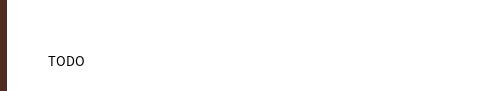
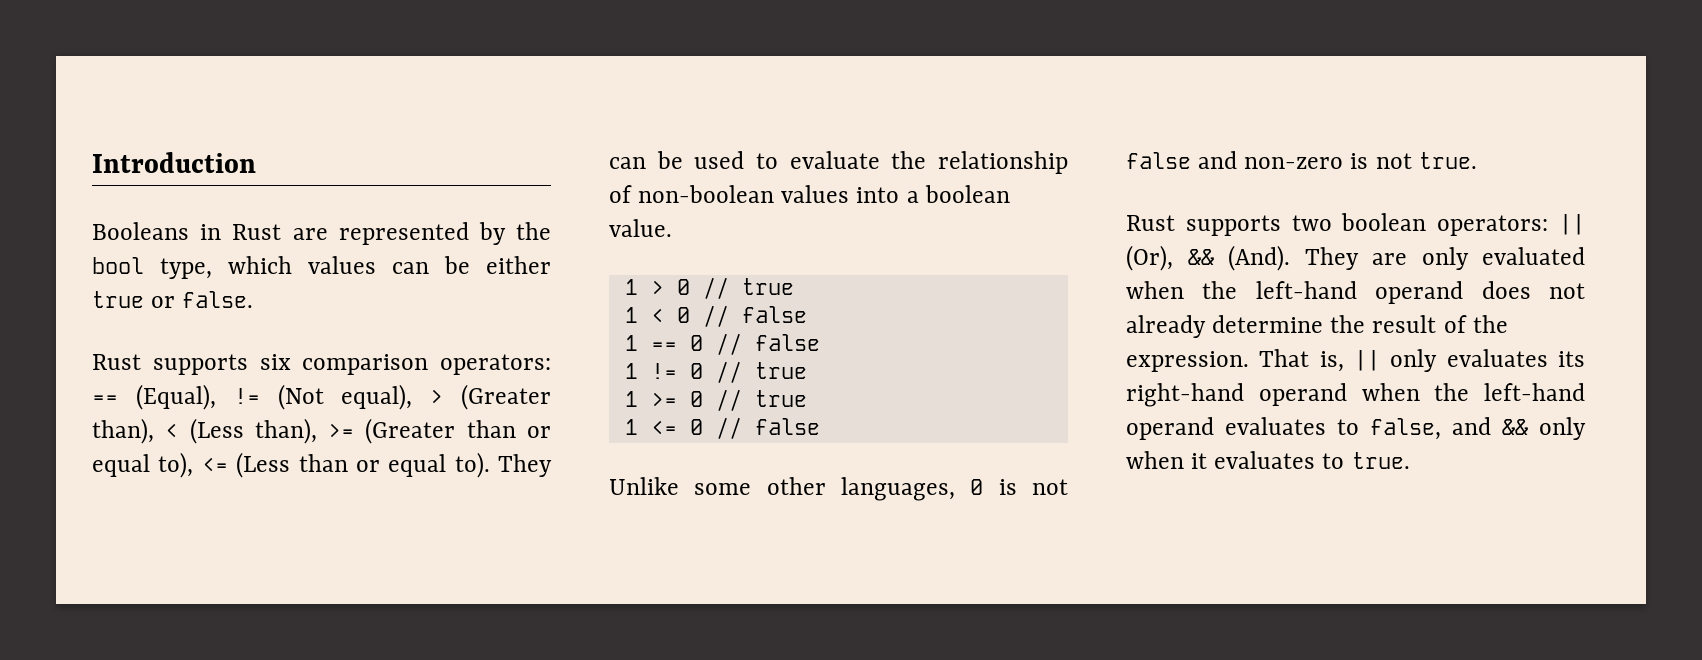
[48,56,85,66] TODO -> [92,152,256,173] [92,222,551,245] [92,256,551,279] [92,291,254,308] [92,354,551,375] [92,384,551,410] [92,418,551,444] [92,452,552,478] [609,151,1068,174] [609,185,1010,203] [609,219,672,237] [624,277,794,299] [624,305,807,327] [624,333,820,355] [624,361,807,383] [624,389,807,411] [624,417,820,439] [609,477,1068,501] [1126,151,1477,169] [1126,213,1585,236] [1126,245,1585,271] [1126,281,1585,304] [1126,315,1508,338] [1126,349,1585,372] [1126,383,1585,407] [1126,417,1586,440] [1126,451,1410,469] Introduction // Booleans in Rust are represented by the bool type, which values can be either true or false. // Rust supports six comparison operators: == (Equal), != (Not equal), > (Greater than), < (Less than), >= (Greater than or equal to), <= (Less than or equal to). They can be used to evaluate the relationship of non-boolean values into a boolean value. // 1 > 0 // true // 1 < 0 // false // 1 == 0 // false // 1 != 0 // true // 1 >= 0 // true // 1 <= 0 // false // Unlike some other languages, 0 is not false and non-zero is not true. // Rust supports two boolean operators: || (Or), && (And). They are only evaluated when the left-hand operand does not already determine the result of the expression. That is, || only evaluates its right-hand operand when the left-hand operand evaluates to false, and && only when it evaluates to true.

